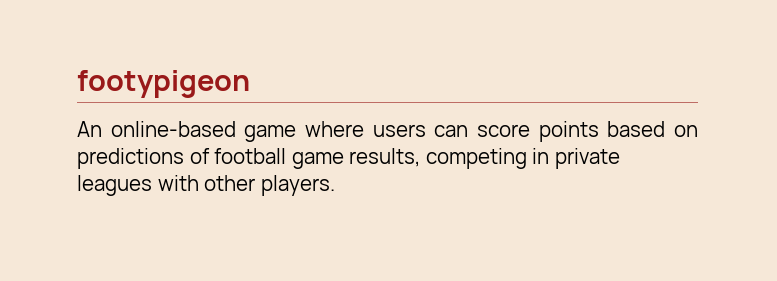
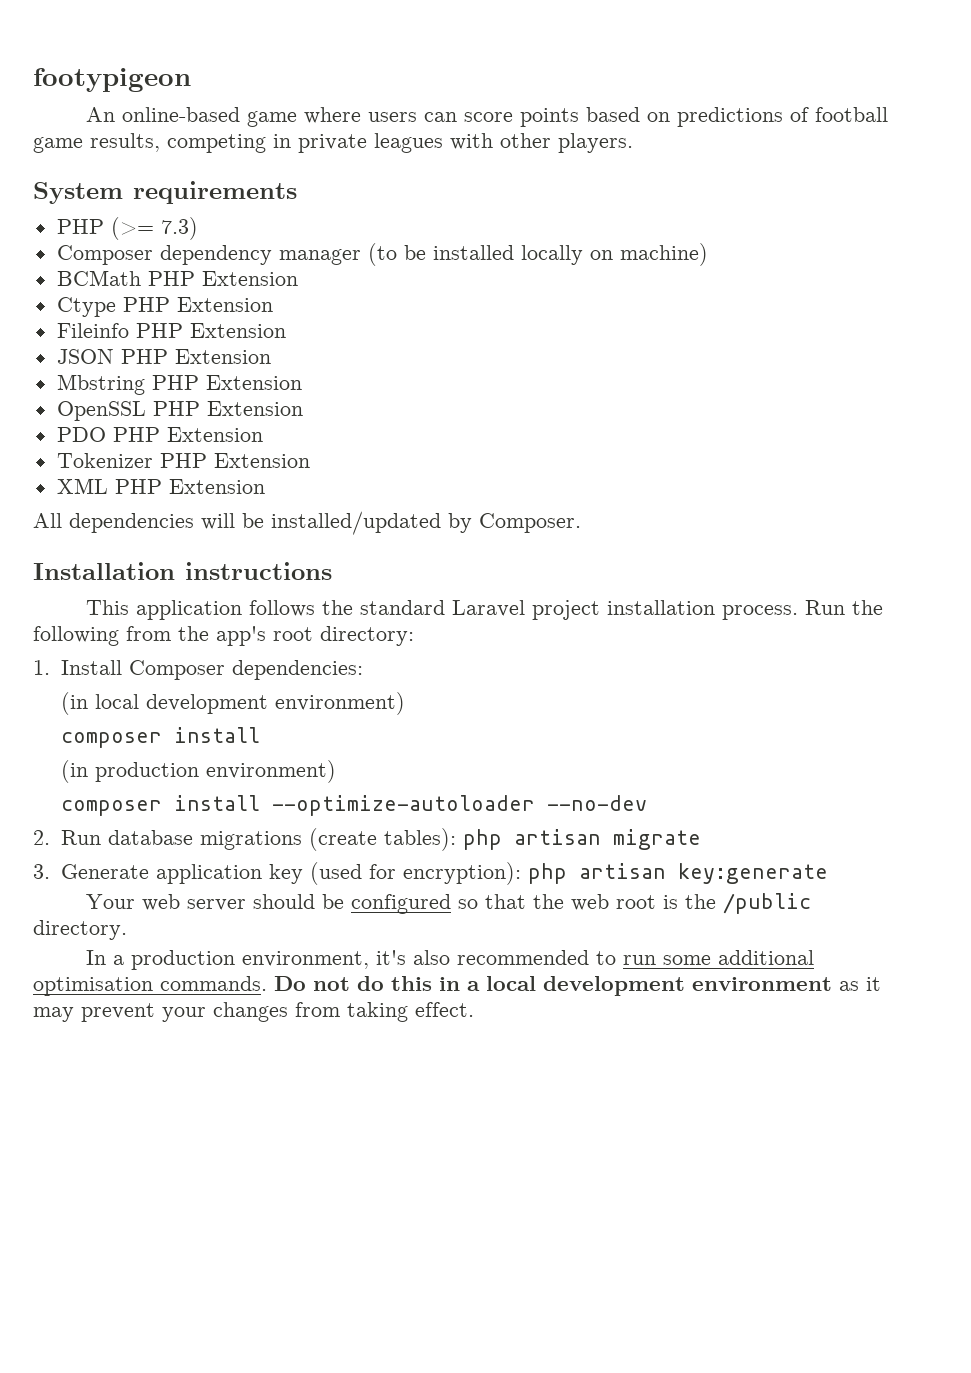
(335, 185) none -> [33,181,297,204] [56,217,198,240] [56,243,708,266] [56,270,298,286] [56,297,273,317] [56,323,286,338] [56,349,271,364] [56,374,302,395] [56,401,303,421] [56,427,263,442] [56,453,310,468] [56,478,265,494] [33,511,581,535] [33,562,332,580] [86,600,884,620] [33,626,414,646] [33,660,364,680] [61,692,406,715] [61,727,261,748] [61,760,337,783] [61,795,648,816] [33,828,702,851] [33,862,829,885] [86,893,812,914] [33,920,127,940] [86,950,815,970] [33,976,881,996] [33,1002,474,1022] // System requirements // PHP (>= 7.3) // Composer dependency manager (to be installed locally on machine) // BCMath PHP Extension // Ctype PHP Extension // Fileinfo PHP Extension // JSON PHP Extension // Mbstring PHP Extension // OpenSSL PHP Extension // PDO PHP Extension // Tokenizer PHP Extension // XML PHP Extension // All dependencies will be installed/updated by Composer. // Installation instructions // This application follows the standard Laravel project installation process. Run the following from the app's root directory: // 1. Install Composer dependencies: // (in local development environment) // composer install // (in production environment) // composer install --optimize-autoloader --no-dev // 2. Run database migrations (create tables): php artisan migrate // 3. Generate application key (used for encryption): php artisan key:generate // Your web server should be configured so that the web root is the /public directory. // In a production environment, it's also recommended to run some additional optimisation commands. Do not do this in a local development environment as it may prevent your changes from taking effect.

